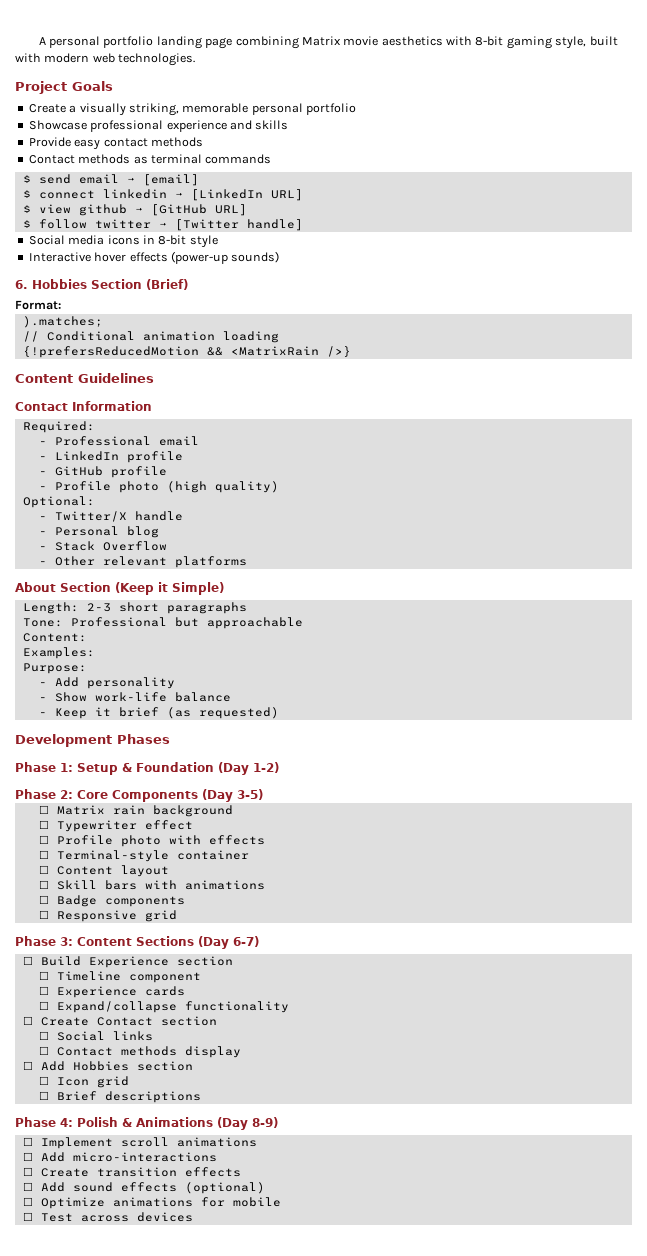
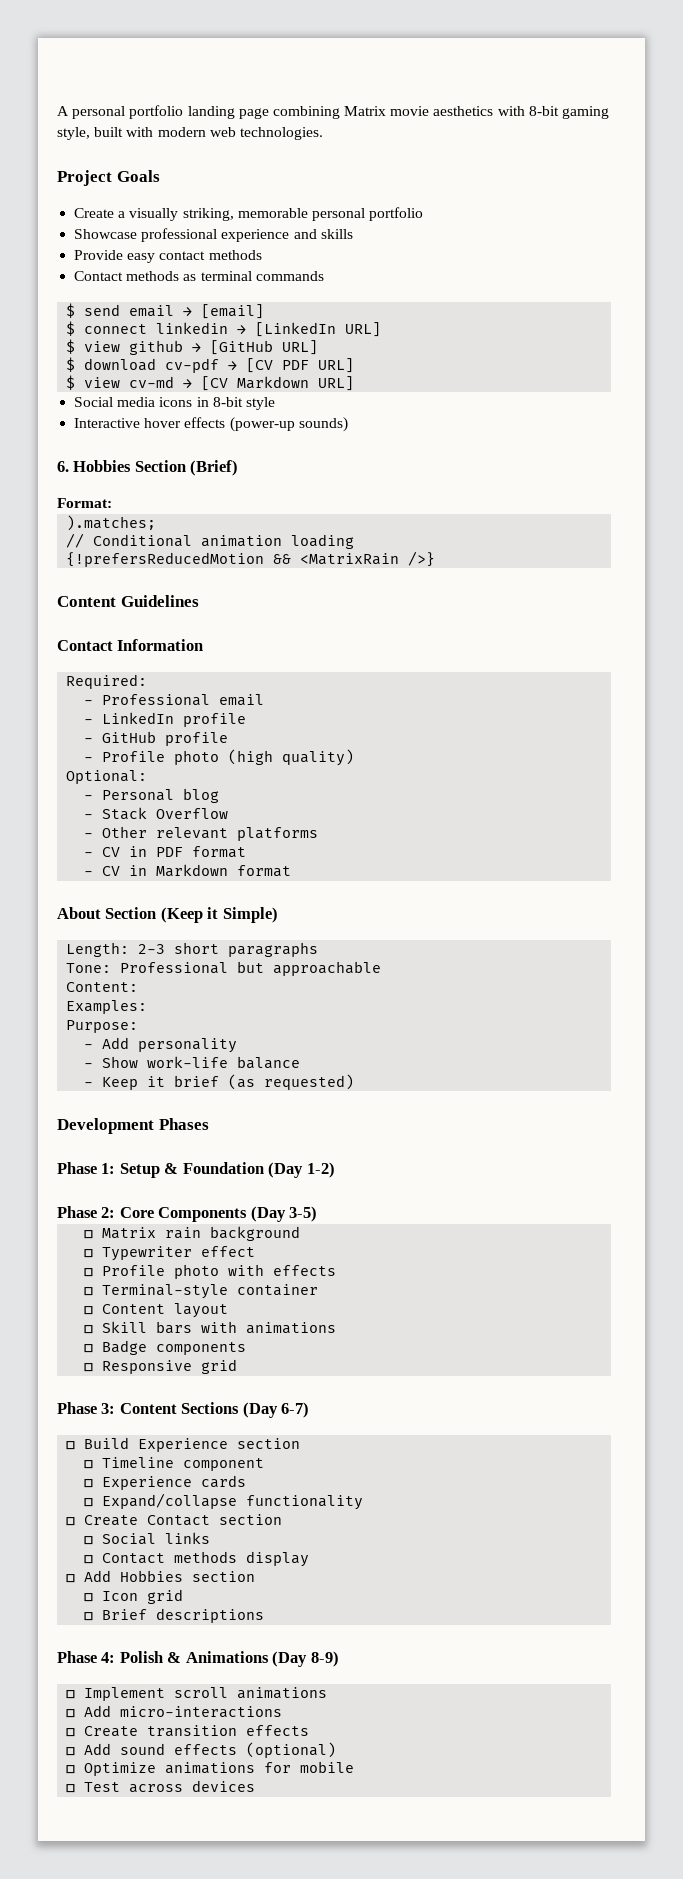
[38,219,303,231] follow twitter → [Twitter handle] -> [84,358,355,373] [66,375,355,391] download cv-pdf → [CV PDF URL] // $ view cv-md → [CV Markdown URL]
[38,511,183,522] // - Twitter/X handle -> (148, 777) none
(247, 562) none -> [84,846,247,858] [84,864,292,877] // - CV in PDF format // - CV in Markdown format

